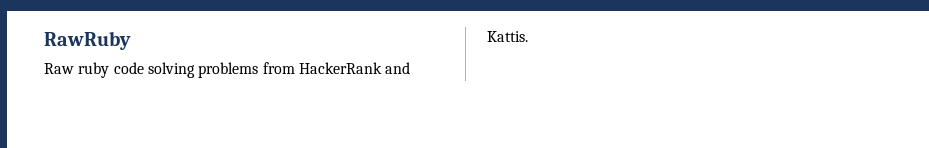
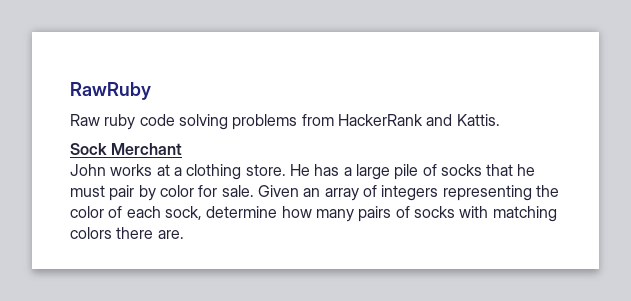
(528, 36) none -> [70,143,183,155] [70,164,536,180] [70,185,559,201] [70,206,557,222] [70,227,184,239] // Sock Merchant // John works at a clothing store. He has a large pile of socks that he must pair by color for sale. Given an array of integers representing the color of each sock, determine how many pairs of socks with matching colors there are.

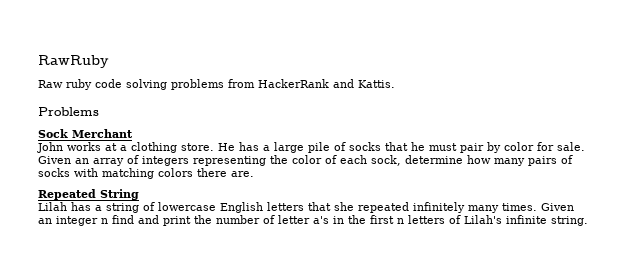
(500, 120) none -> [38,107,99,116] // Problems
(184, 234) none -> [38,189,139,200] [38,202,574,213] [38,215,588,226] // Repeated String // Lilah has a string of lowercase English letters that she repeated infinitely many times. Given an integer n find and print the number of letter a's in the first n letters of Lilah's infinite string.

